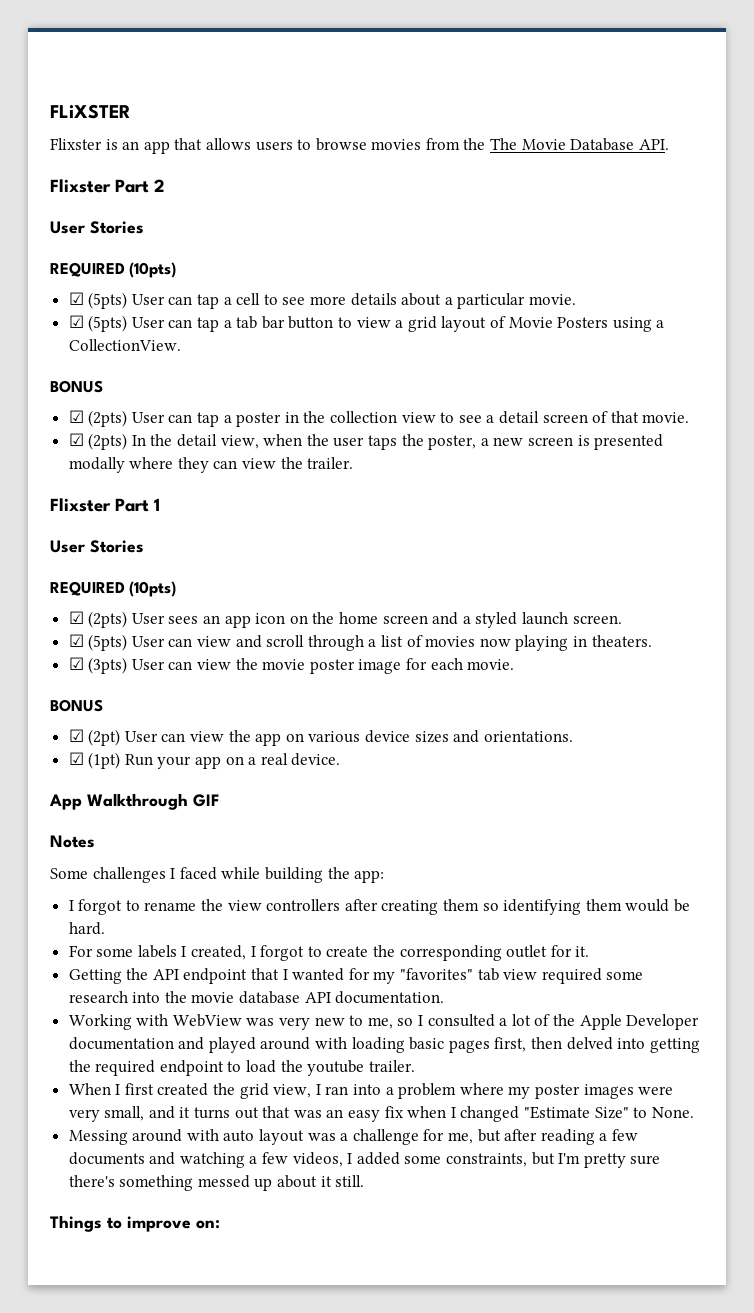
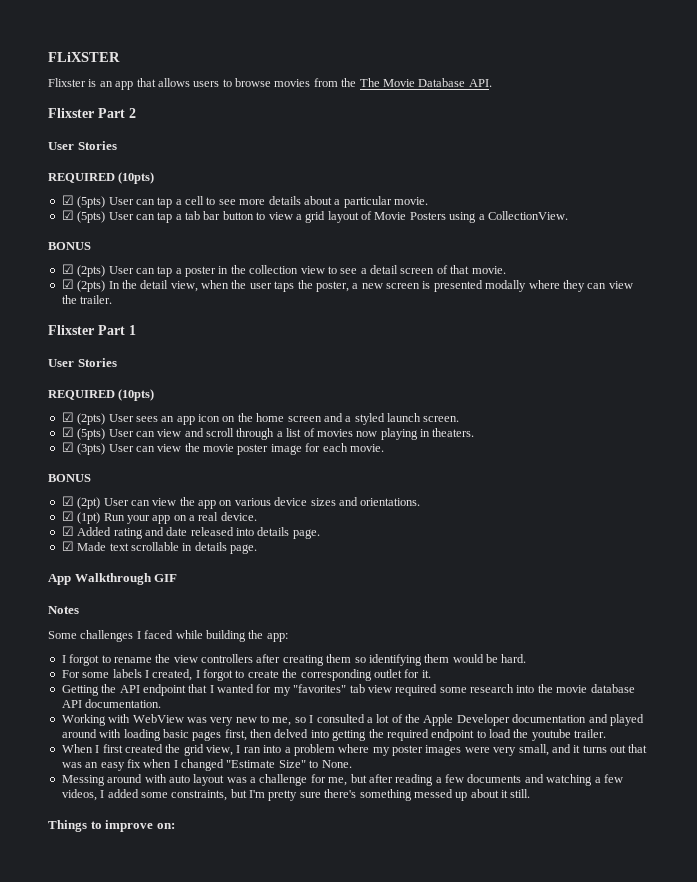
(341, 759) none -> [61,526,320,539] [61,541,257,554] // ☑ Added rating and date released into details page. // ☑ Made text scrollable in details page.

